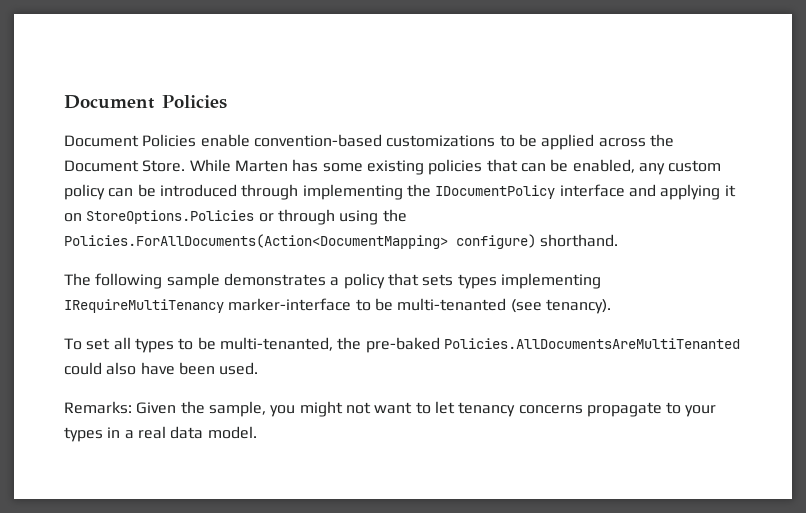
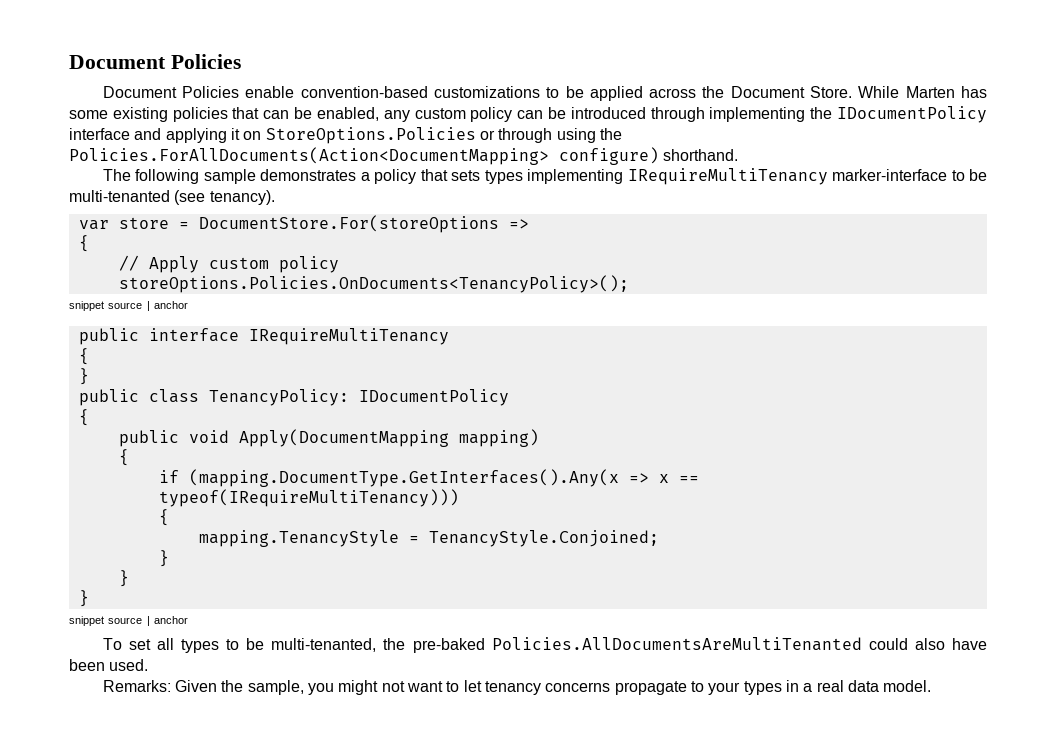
(611, 306) none -> [78,215,529,233] [78,235,89,252] [118,255,339,273] [118,275,629,293] [69,301,188,311] [78,328,449,345] [78,348,89,365] [78,368,89,385] [78,389,509,406] [78,409,89,426] [118,429,539,447] [118,449,129,466] [158,469,699,487] [158,489,459,507] [158,509,169,526] [198,530,659,547] [158,550,169,567] [118,570,129,587] [78,590,89,607] [69,616,188,626] // var store = DocumentStore.For(storeOptions => // { // // Apply custom policy // storeOptions.Policies.OnDocuments<TenancyPolicy>(); // snippet source | anchor // public interface IRequireMultiTenancy // { // } // public class TenancyPolicy: IDocumentPolicy // { // public void Apply(DocumentMapping mapping) // { // if (mapping.DocumentType.GetInterfaces().Any(x => x == typeof(IRequireMultiTenancy))) // { // mapping.TenancyStyle = TenancyStyle.Conjoined; // } // } // } // snippet source | anchor

